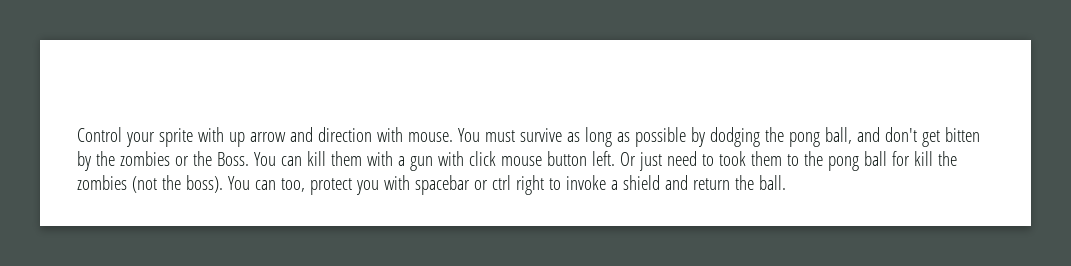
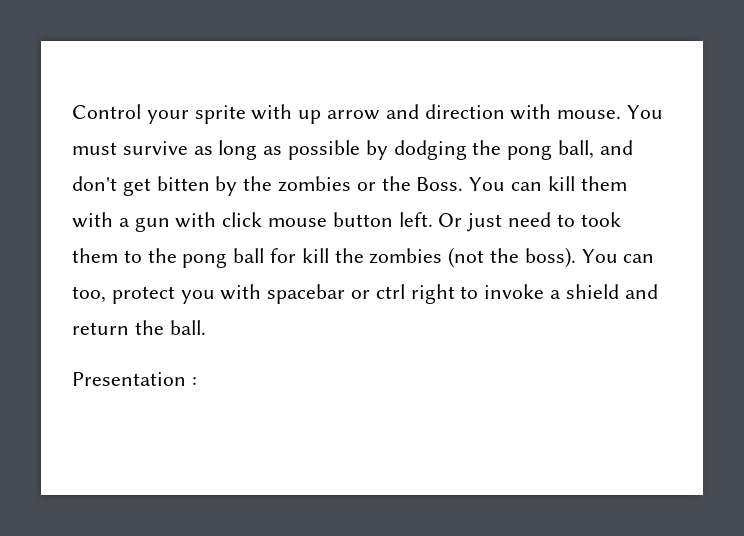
(786, 182) none -> [72,372,197,386] // Presentation :

